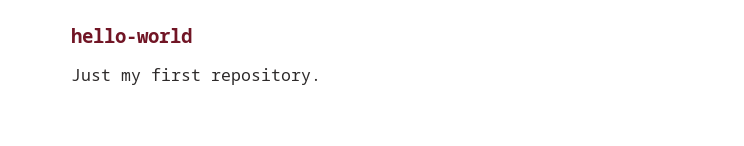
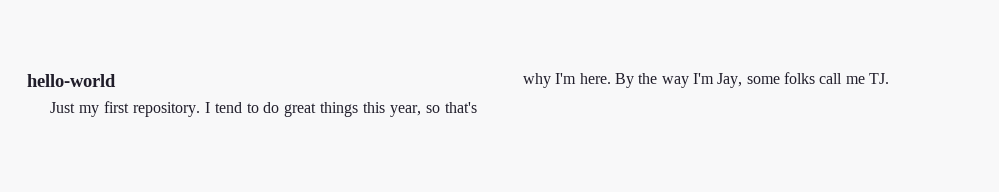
(321, 76) none -> [204,102,478,117] [523,72,889,88] I tend to do great things this year, so that's why I'm here. By the way I'm Jay, some folks call me TJ.

